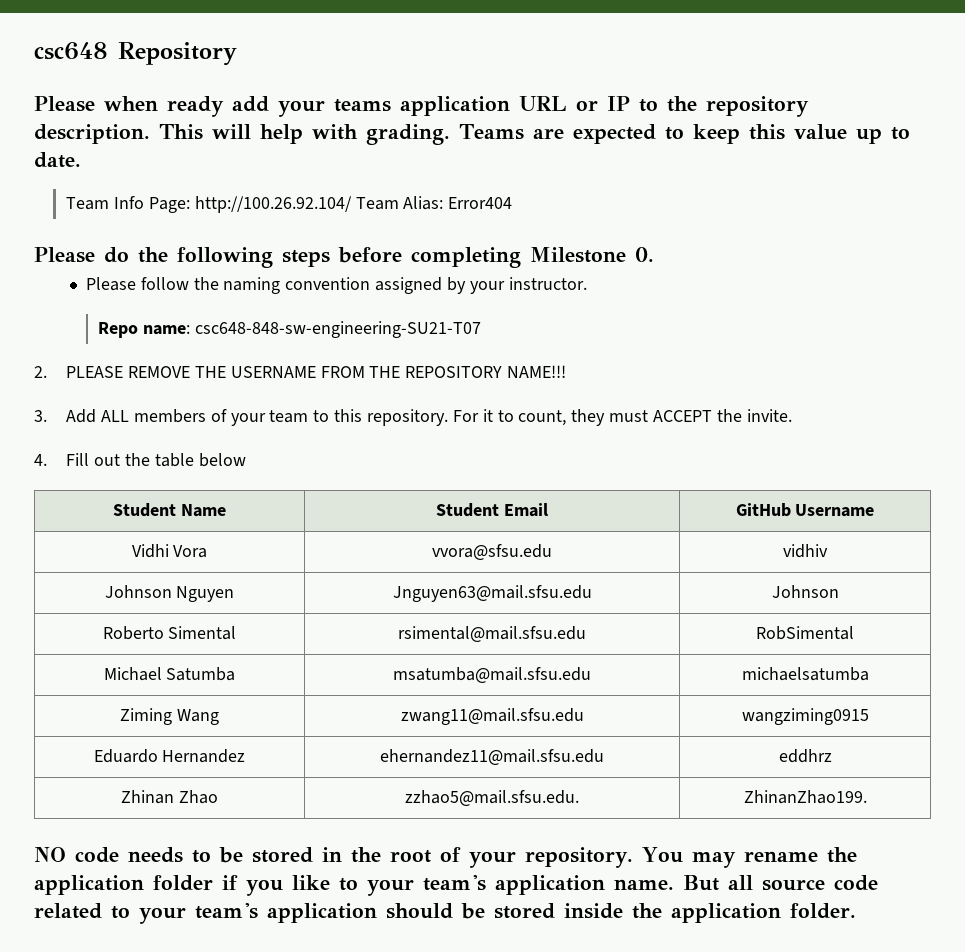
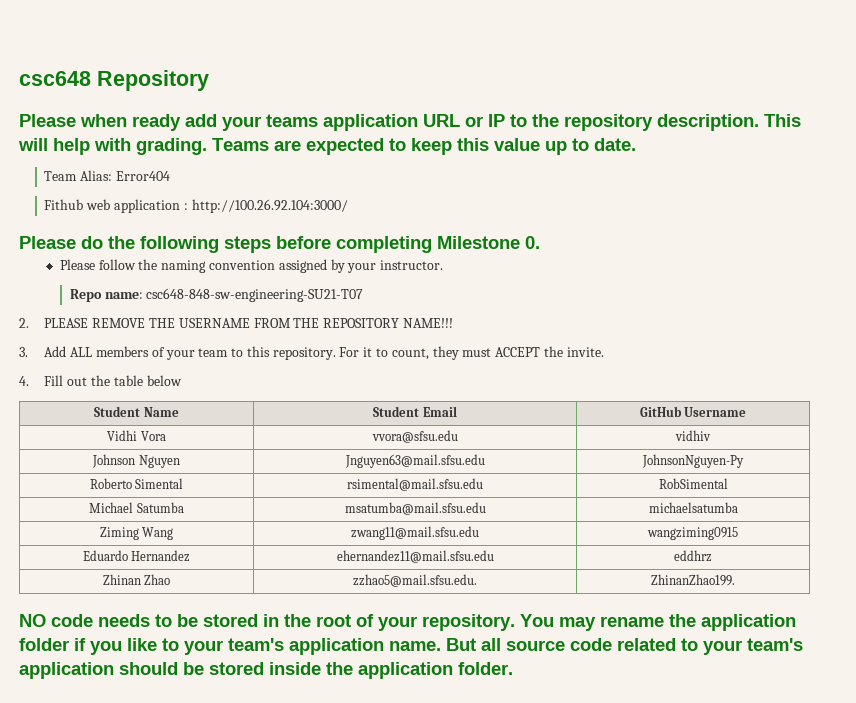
[113,196,513,213] Info Page: http://100.26.92.104/ Team Alias: Error404 -> [80,170,170,181] [44,199,348,213] Alias: Error404 // Fithub web application : http://100.26.92.104:3000/
[771,585,839,598] Johnson -> [642,454,744,468] JohnsonNguyen-Py

